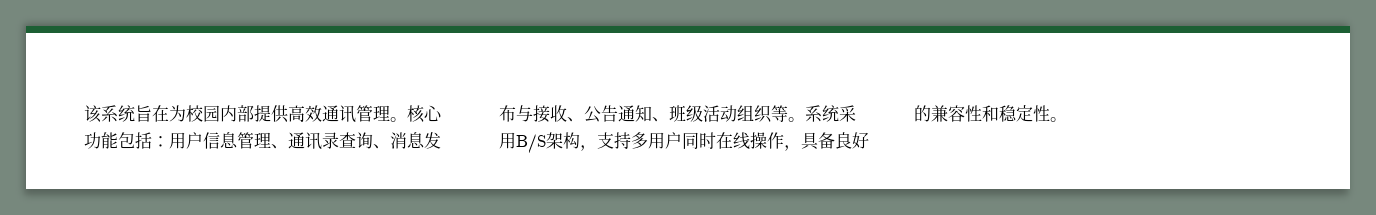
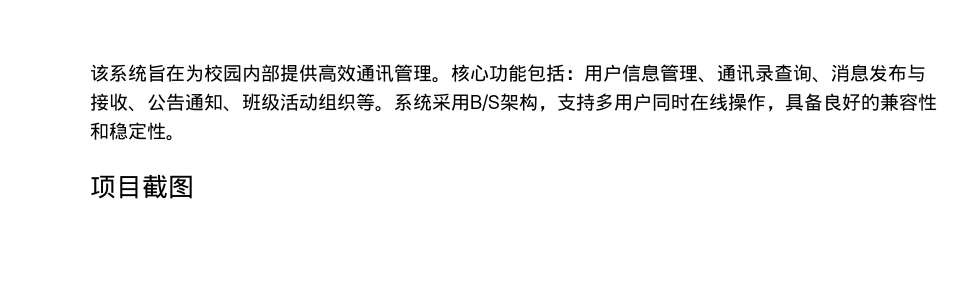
(1067, 119) none -> [90,174,194,199] // 项目截图

